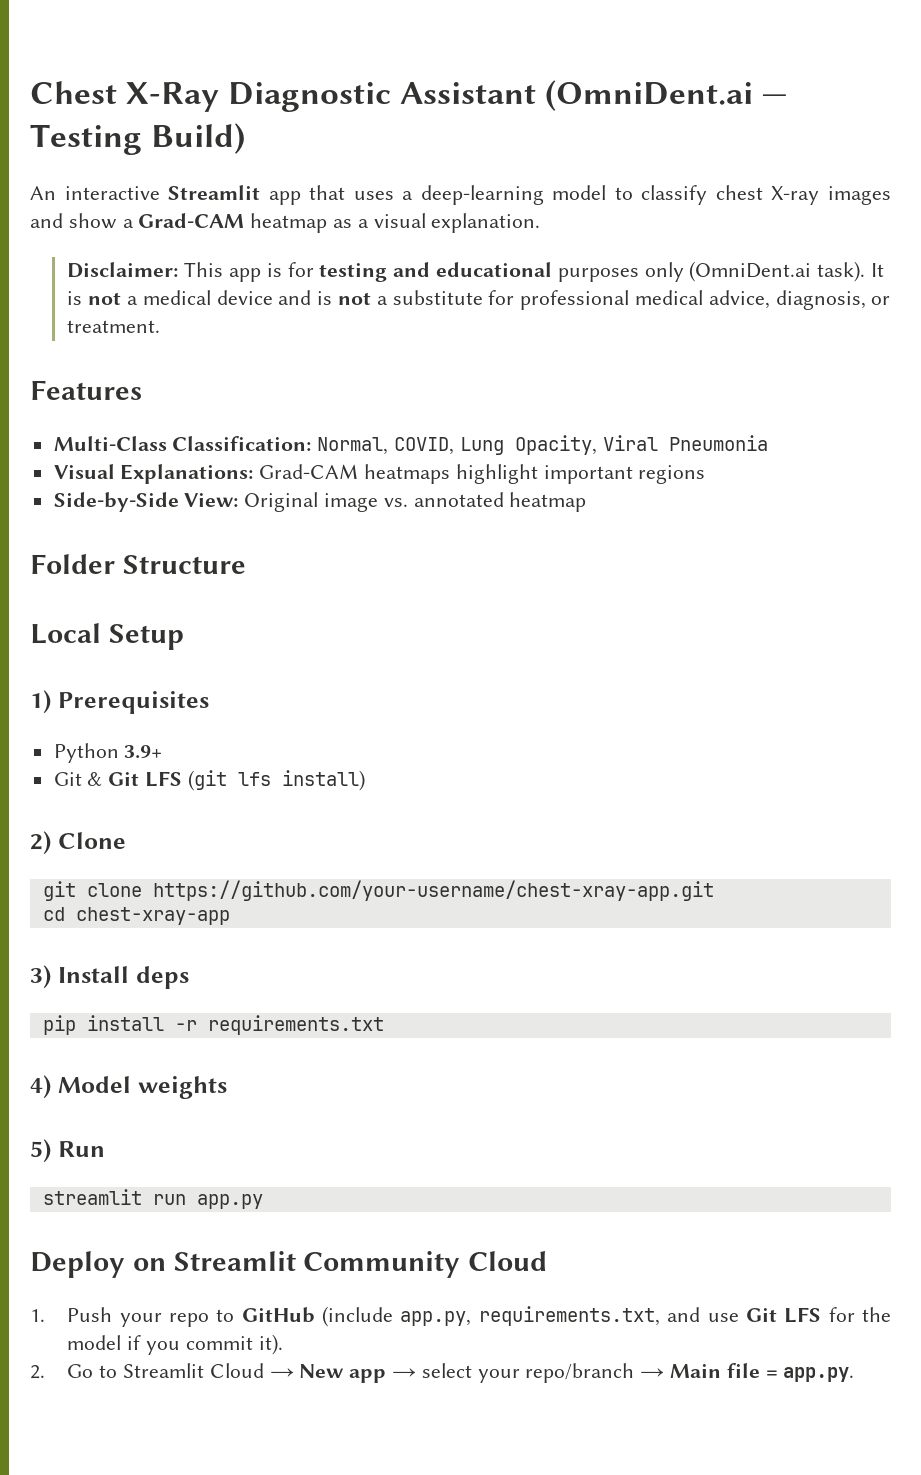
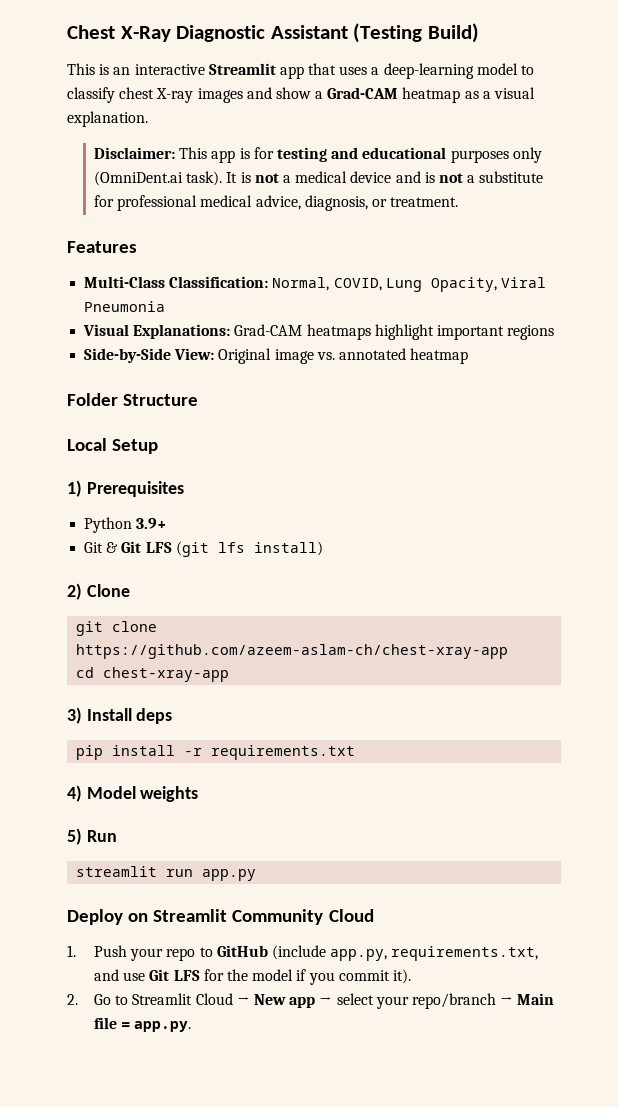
[545,80,788,111] [30,123,246,155] [30,186,56,200] (OmniDent.ai — Testing Build) // An -> [353,23,479,43] [67,63,131,75] (Testing Build) // This is an
[152,880,714,901] https://github.com/your-username/chest-xray-app.git -> [76,644,509,659] https://github.com/azeem-aslam-ch/chest-xray-app

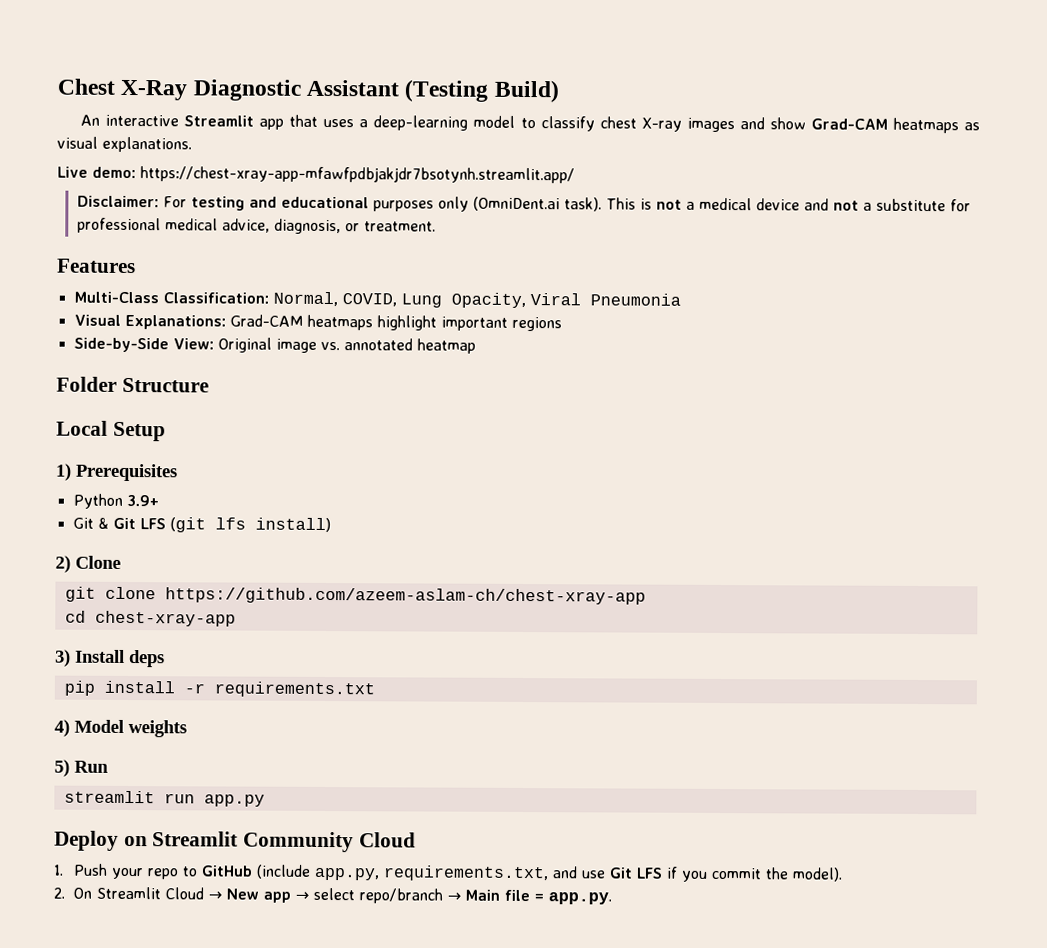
[67,63,131,75] This is an -> [80,114,101,126] An
[315,87,536,103] [67,111,148,127] [94,147,274,163] a Grad-CAM heatmap as a visual explanation. // Disclaimer: This app is for -> [810,117,980,134] [57,136,192,153] [57,166,575,184] [76,195,187,208] Grad-CAM heatmaps as visual explanations. // Live demo: https://chest-xray-app-mfawfpdbjakjdr7bsotynh.streamlit.app/ // Disclaimer: For
[226,172,238,183] It -> [605,197,636,210] This
[424,172,435,183] is -> (829, 204) none
[203,969,294,981] for the model -> (663, 873) none
[392,969,411,984] it). -> [764,867,843,882] the model).
[94,994,129,1005] Go to -> [72,887,92,899] On
[375,996,409,1009] your -> (355, 894) none

